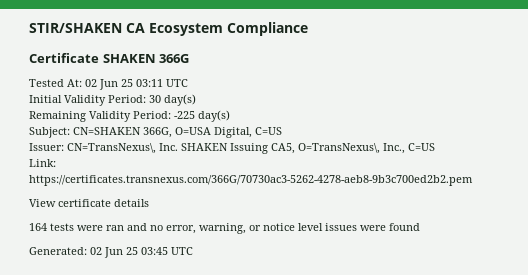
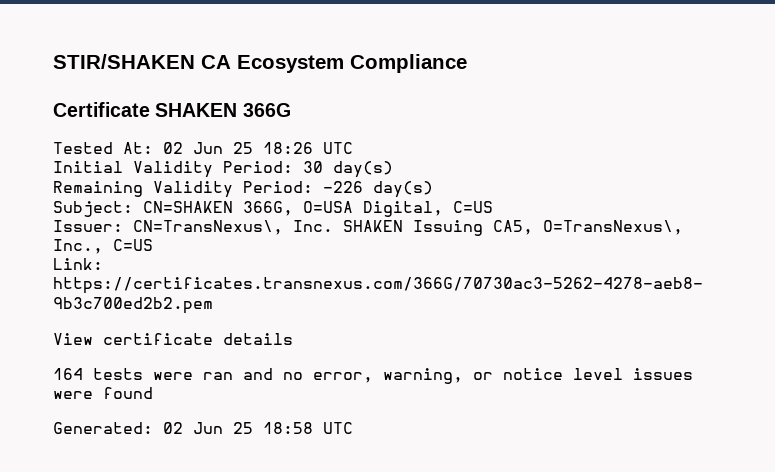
[136,79,163,87] 03:11 -> [263,142,313,154] 18:26
[174,111,195,119] -225 -> [323,181,363,193] -226
[141,247,168,255] 03:45 -> [263,422,313,434] 18:58

